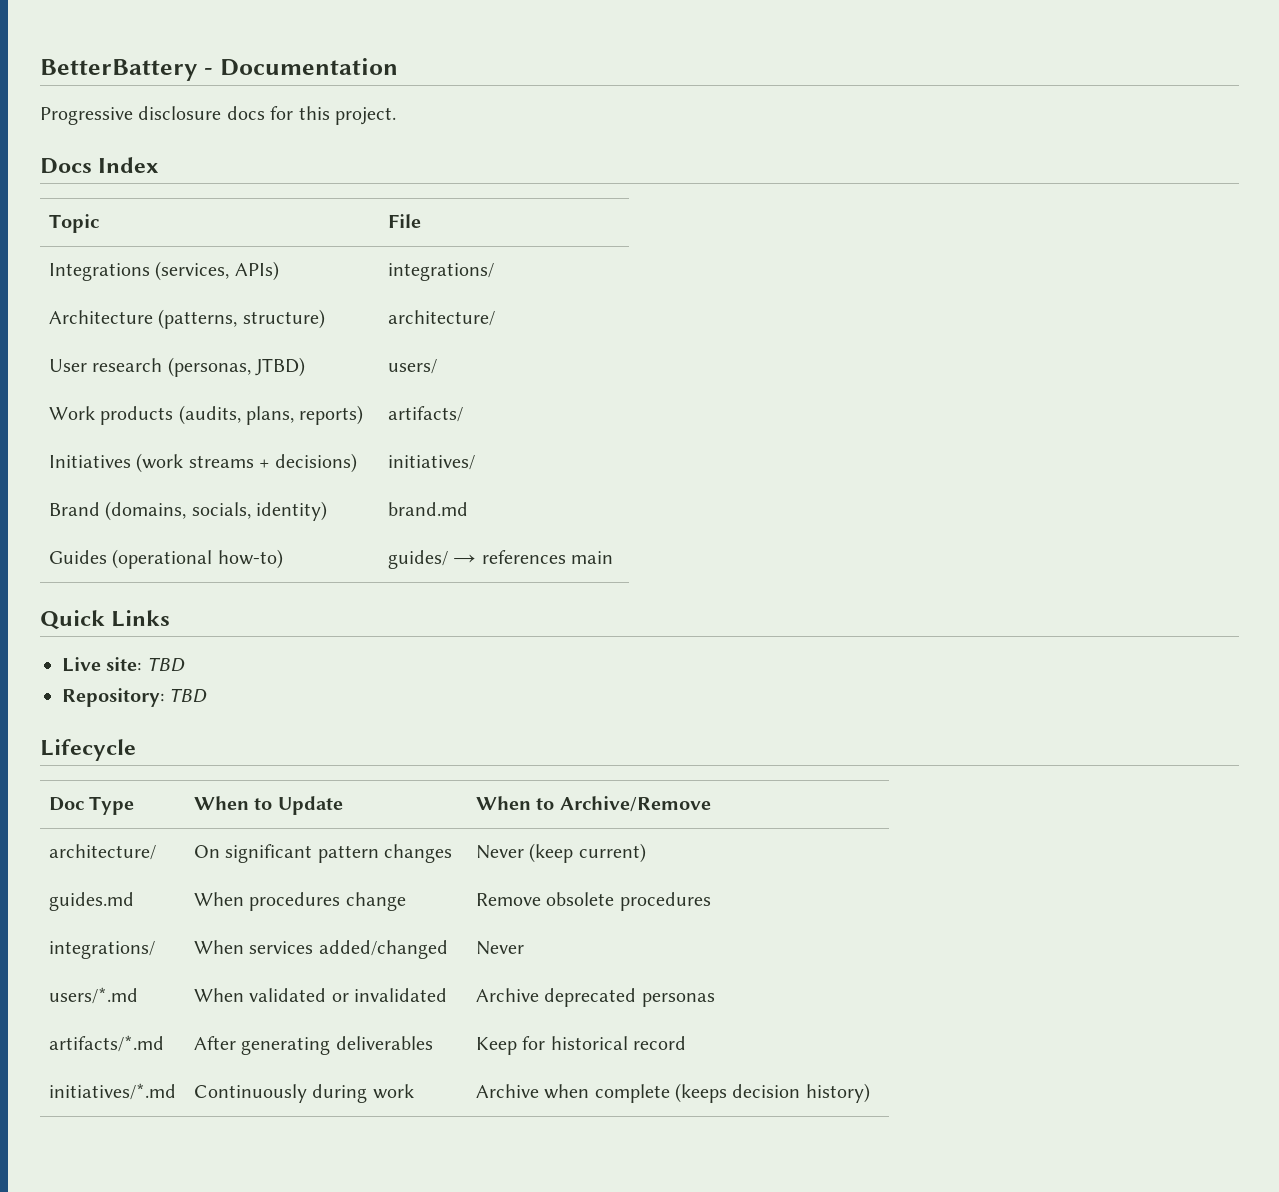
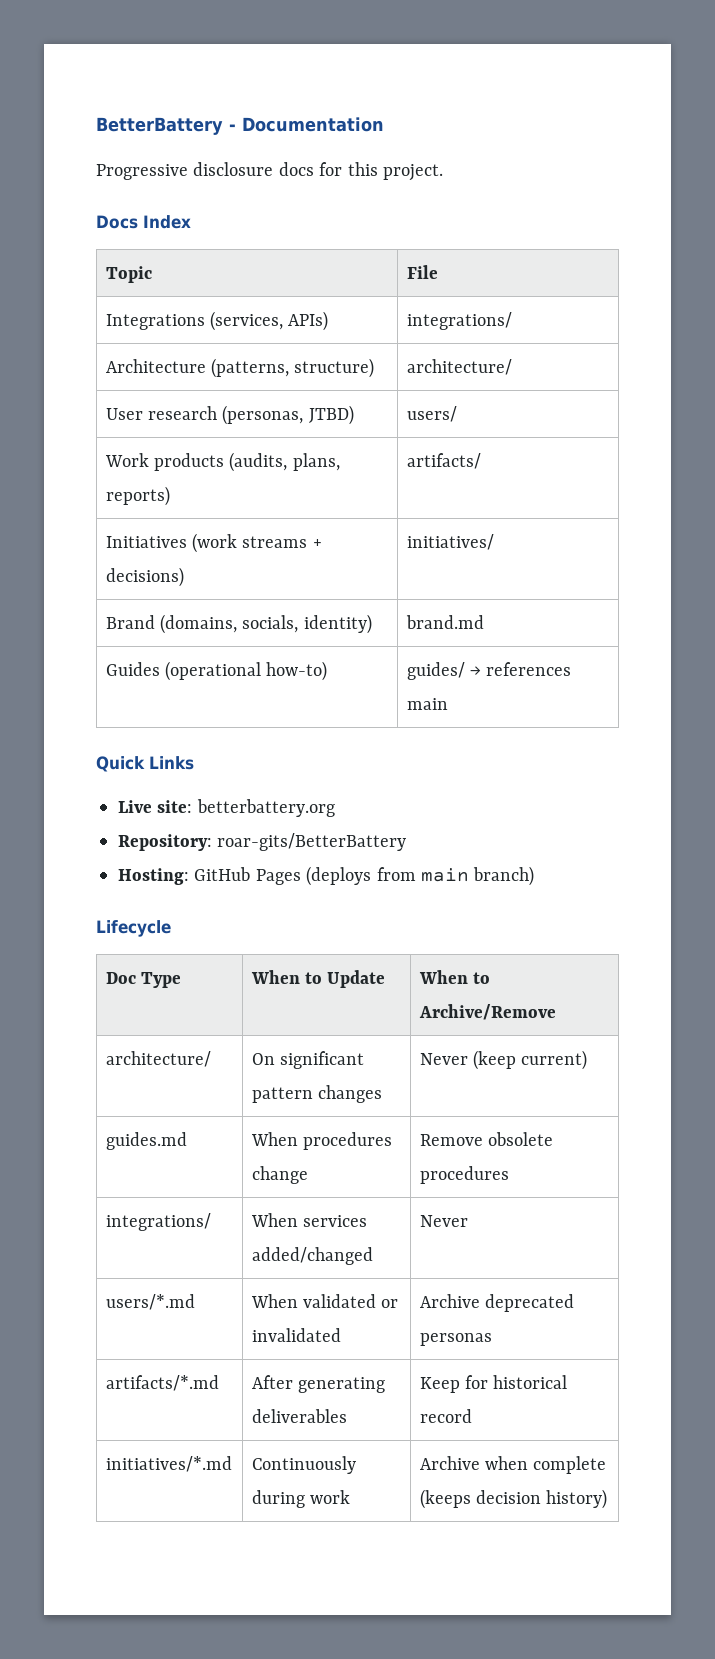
[146,657,185,672] TBD -> [196,799,335,817] betterbattery.org
[169,688,208,703] TBD -> [217,833,407,851] [118,866,535,886] roar-gits/BetterBattery // Hosting: GitHub Pages (deploys from main branch)

